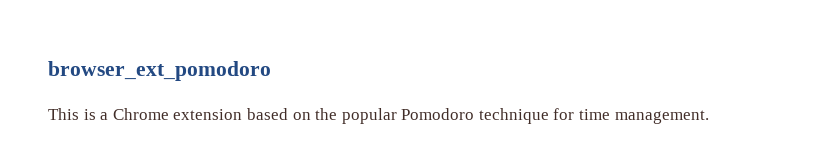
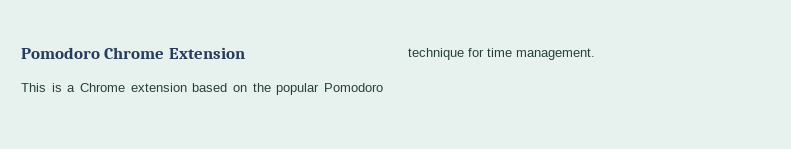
[48,61,271,81] browser_ext_pomodoro -> [21,47,245,59] Pomodoro Chrome Extension

